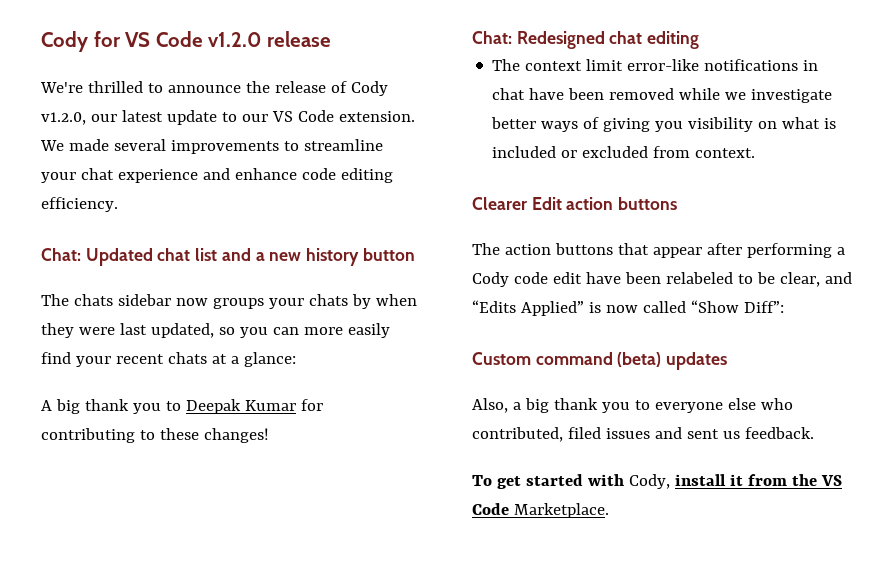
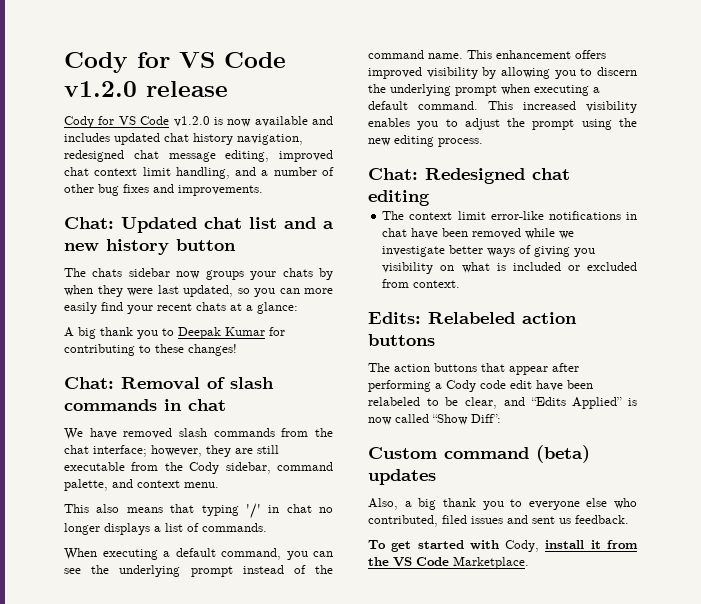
[40,81,388,96] [41,110,415,125] [40,139,383,154] [41,168,393,183] [41,197,118,212] We're thrilled to announce the release of Cody v1.2.0, our latest update to our VS Code extension. We made several improvements to streamline your chat experience and enhance code editing efficiency. -> [64,116,333,128] [64,133,303,145] [64,150,333,162] [64,167,334,179] [64,184,263,196] Cody for VS Code v1.2.0 is now available and includes updated chat history navigation, redesigned chat message editing, improved chat context limit handling, and a number of other bug fixes and improvements.
(269, 435) none -> [64,377,274,390] [64,399,226,411] [64,428,333,440] [64,445,279,457] [64,462,333,474] [64,479,219,491] [64,503,333,519] [64,523,267,535] [64,548,333,560] [64,565,333,577] [368,50,606,59] [368,67,637,79] [368,84,600,96] [368,101,637,113] [368,118,637,130] [368,135,483,147] // Chat: Removal of slash commands in chat // We have removed slash commands from the chat interface; however, they are still executable from the Cody sidebar, command palette, and context menu. // This also means that typing '/' in chat no longer displays a list of commands. // When executing a default command, you can see the underlying prompt instead of the command name. This enhancement offers improved visibility by allowing you to discern the underlying prompt when executing a default command. This increased visibility enables you to adjust the prompt using the new editing process.
[472,197,562,210] Clearer Edit -> [368,312,515,324] Edits: Relabeled

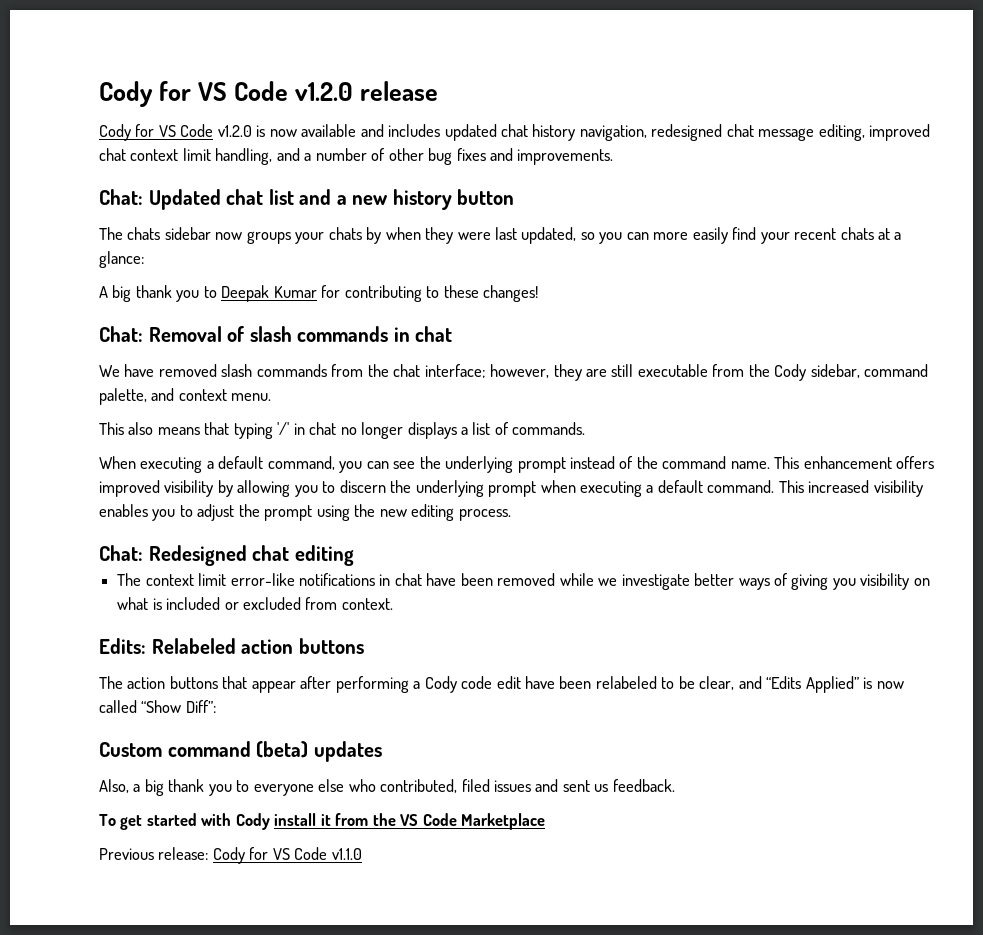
[505,540,540,552] Cody, -> [235,813,270,830] Cody
[453,556,529,569] Marketplace. -> [460,813,545,830] [99,847,362,864] Marketplace // Previous release: Cody for VS Code v1.1.0

